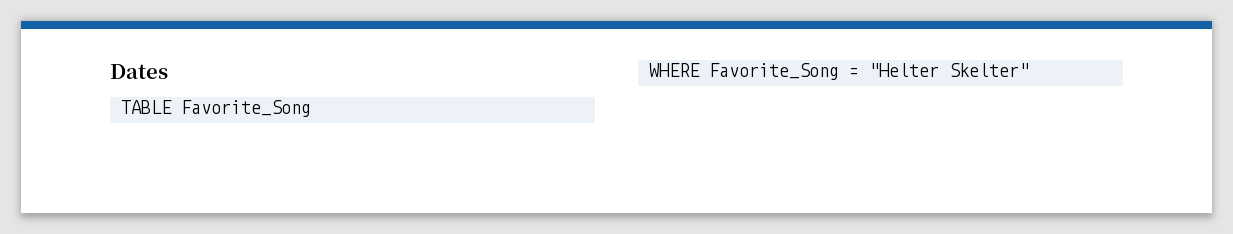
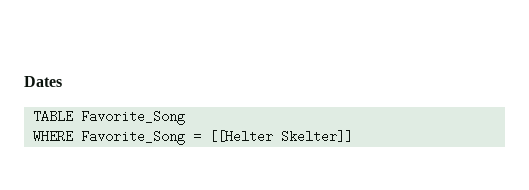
[869,63,1030,77] "Helter Skelter" -> [208,130,353,143] [[Helter Skelter]]

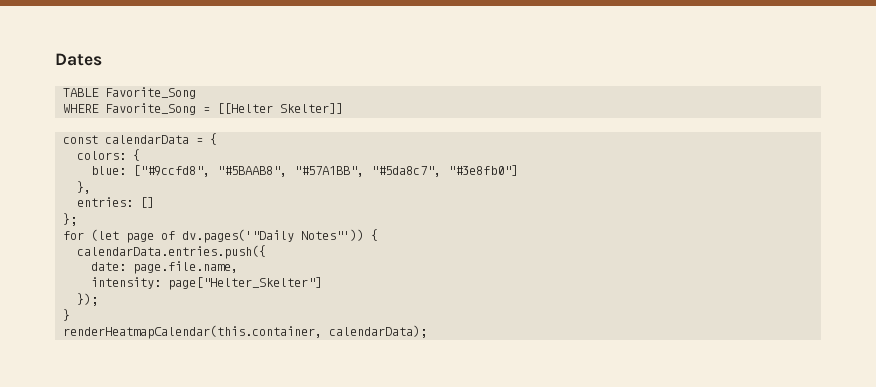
(353, 136) none -> [63,133,218,145] [77,149,141,161] [91,165,519,177] [77,181,92,194] [77,197,155,208] [63,213,78,226] [63,229,379,243] [77,245,267,259] [91,261,239,274] [91,277,323,290] [77,293,99,306] [63,309,71,321] [63,325,428,339] // const calendarData = { // colors: { // blue: ["#9ccfd8", "#5BAAB8", "#57A1BB", "#5da8c7", "#3e8fb0"] // }, // entries: [] // }; // for (let page of dv.pages('"Daily Notes"')) { // calendarData.entries.push({ // date: page.file.name, // intensity: page["Helter_Skelter"] // }); // } // renderHeatmapCalendar(this.container, calendarData);

